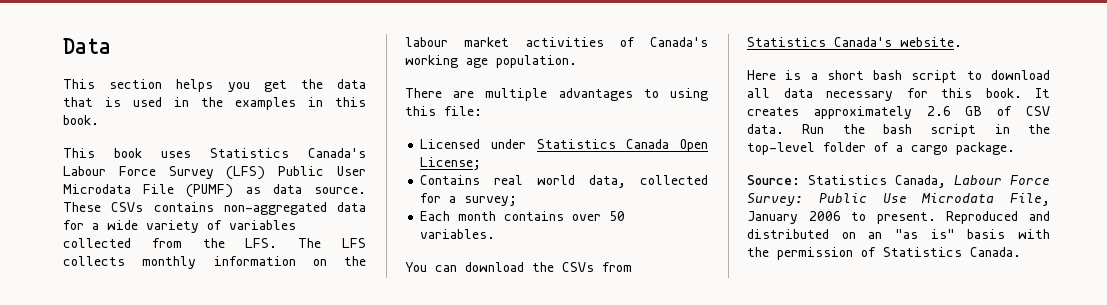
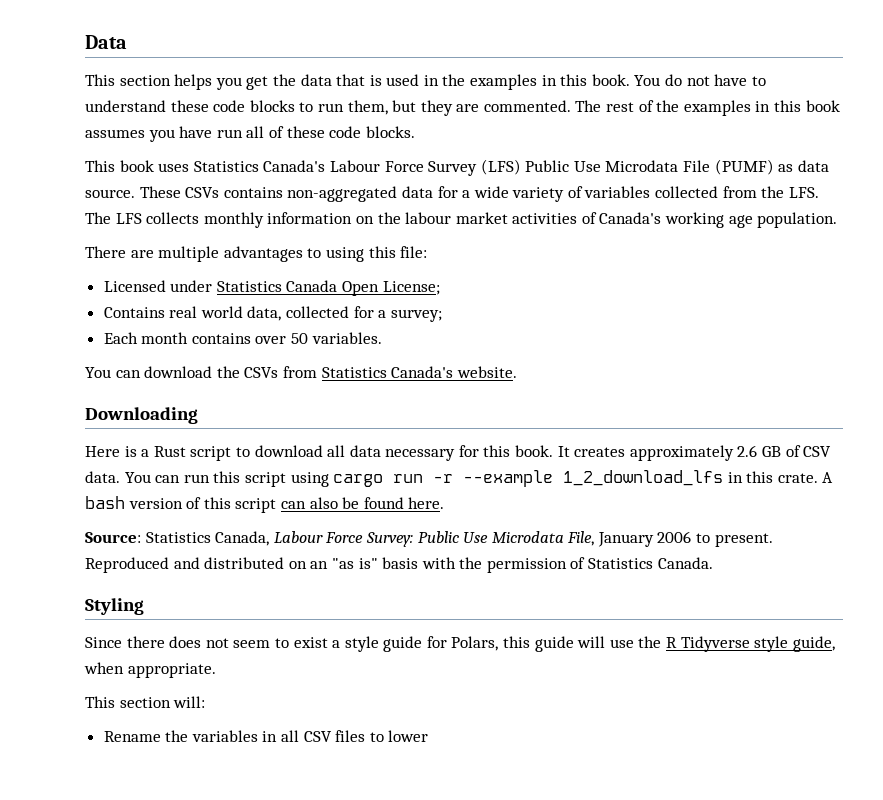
(99, 120) none -> [634,74,766,86] [85,100,840,116] [85,126,415,142] You do not have to understand these code blocks to run them, but they are commented. The rest of the examples in this book assumes you have run all of these code blocks.
[337,166,367,176] User -> [573,161,601,172] Use
(962, 42) none -> [85,407,198,424] // Downloading
[826,70,903,80] short bash -> [153,446,186,457] Rust
[802,124,1050,137] [747,142,1015,155] Run the bash script in the top-level folder of a cargo package. -> [124,470,834,487] [85,496,445,513] You can run this script using cargo run -r --example 1_2_download_lfs in this crate. A bash version of this script can also be found here.
(1021, 252) none -> [85,598,144,615] [85,636,835,652] [84,662,216,678] [85,696,206,708] [103,730,429,742] // Styling // Since there does not seem to exist a style guide for Polars, this guide will use the R Tidyverse style guide, when appropriate. // This section will: // Rename the variables in all CSV files to lower

